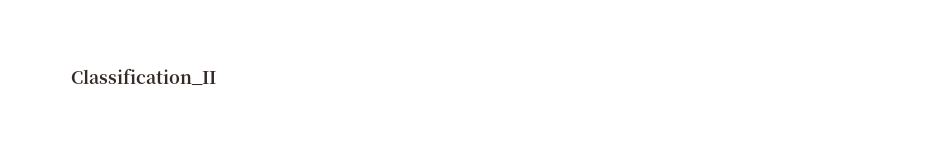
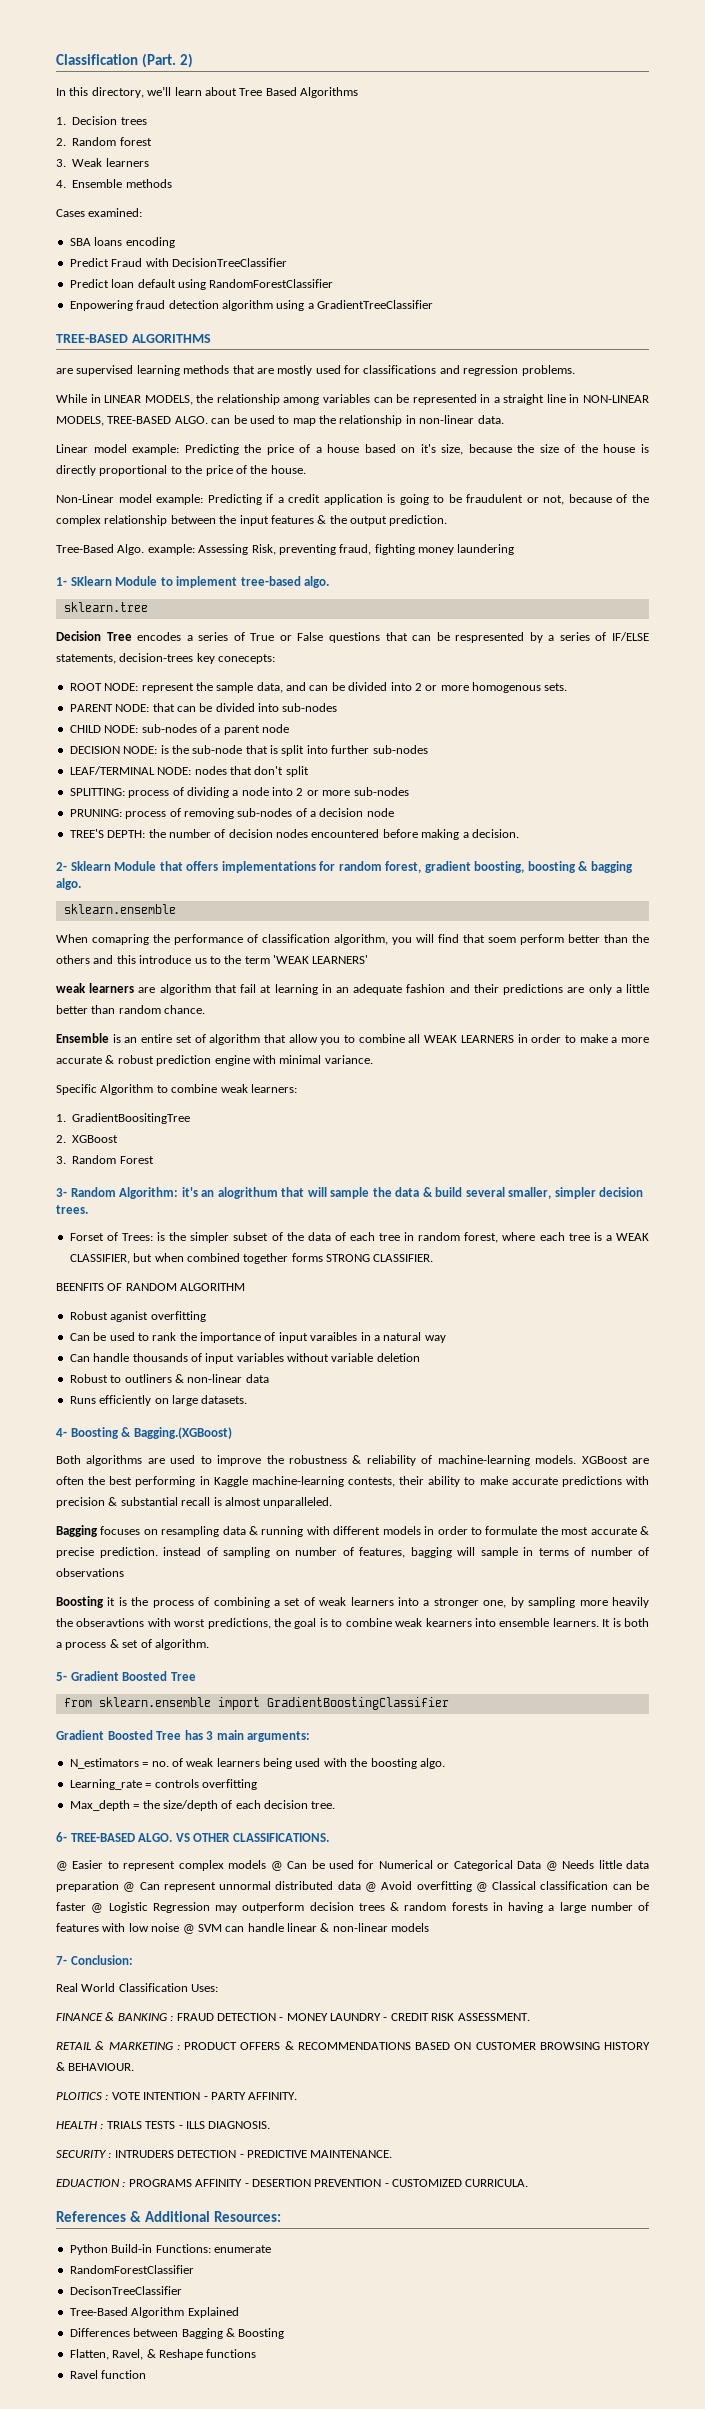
[71,68,216,86] Classification_II -> [56,53,193,68] [56,86,358,98] [56,116,147,125] [56,137,152,146] [56,158,149,167] [56,179,172,188] [56,208,143,217] [69,237,175,248] [69,258,287,267] [69,279,334,290] [69,300,433,311] [56,334,211,343] [56,365,575,376] [56,394,649,405] [56,415,504,426] [56,444,649,455] [56,465,306,476] [56,494,649,505] [56,515,448,526] [56,544,515,555] [56,576,330,588] [63,602,148,612] [56,631,649,643] [56,653,276,664] [69,682,568,693] [69,703,338,712] [69,724,289,735] [69,745,428,756] [69,766,309,777] [69,787,409,798] [69,808,394,819] [69,829,519,840] [56,861,633,873] [56,878,81,890] [63,904,176,914] [56,934,649,945] [56,955,369,964] [56,983,649,995] [56,1005,206,1014] [56,1033,649,1045] [56,1055,373,1066] [56,1084,297,1095] [56,1113,191,1124] [56,1135,119,1143] [56,1155,154,1164] [56,1187,644,1199] [56,1205,88,1214] [69,1232,649,1243] [69,1253,434,1264] [56,1283,246,1291] [69,1311,206,1322] [69,1332,446,1343] [69,1353,420,1364] [69,1374,269,1383] [69,1395,248,1406] [56,1427,232,1439] [56,1455,649,1466] [56,1476,650,1487] [56,1497,333,1508] [56,1525,650,1537] [56,1547,649,1558] [56,1568,124,1577] [56,1596,650,1608] [56,1618,650,1629] [56,1639,209,1650] [56,1671,196,1681] [63,1697,449,1710] [56,1730,311,1742] [69,1758,445,1769] [69,1779,257,1790] [69,1800,336,1811] [56,1832,329,1842] [56,1860,650,1871] [56,1881,649,1892] [56,1902,649,1913] [56,1923,430,1934] [56,1955,133,1965] [56,1983,219,1992] [56,2012,530,2021] [56,2041,650,2050] [56,2062,135,2071] [56,2092,298,2100] [56,2121,271,2129] [56,2150,393,2158] [56,2179,529,2187] [56,2211,281,2222] [69,2244,271,2255] [69,2265,194,2274] [69,2286,182,2295] [69,2307,239,2318] [69,2328,285,2339] [69,2349,257,2360] [69,2370,147,2379] Classification (Part. 2) // In this directory, we’ll learn about Tree Based Algorithms // 1. Decision trees // 2. Random forest // 3. Weak learners // 4. Ensemble methods // Cases examined: // SBA loans encoding // Predict Fraud with DecisionTreeClassifier // Predict loan default using RandomForestClassifier // Enpowering fraud detection algorithm using a GradientTreeClassifier // TREE-BASED ALGORITHMS // are supervised learning methods that are mostly used for classifications and regression problems. // While in LINEAR MODELS, the relationship among variables can be represented in a straight line in NON-LINEAR MODELS, TREE-BASED ALGO. can be used to map the relationship in non-linear data. // Linear model example: Predicting the price of a house based on it's size, because the size of the house is directly proportional to the price of the house. // Non-Linear model example: Predicting if a credit application is going to be fraudulent or not, because of the complex relationship between the input features & the output prediction. // Tree-Based Algo. example: Assessing Risk, preventing fraud, fighting money laundering // 1- SKlearn Module to implement tree-based algo. // sklearn.tree // Decision Tree encodes a series of True or False questions that can be respresented by a series of IF/ELSE statements, decision-trees key conecepts: // ROOT NODE: represent the sample data, and can be divided into 2 or more homogenous sets. // PARENT NODE: that can be divided into sub-nodes // CHILD NODE: sub-nodes of a parent node // DECISION NODE: is the sub-node that is split into further sub-nodes // LEAF/TERMINAL NODE: nodes that don't split // SPLITTING: process of dividing a node into 2 or more sub-nodes // PRUNING: process of removing sub-nodes of a decision node // TREE'S DEPTH: the number of decision nodes encountered before making a decision. // 2- Sklearn Module that offers implementations for random forest, gradient boosting, boosting & bagging algo. // sklearn.ensemble // When comapring the performance of classification algorithm, you will find that soem perform better than the others and this introduce us to the term 'WEAK LEARNERS' // weak learners are algorithm that fail at learning in an adequate fashion and their predictions are only a little better than random chance. // Ensemble is an entire set of algorithm that allow you to combine all WEAK LEARNERS in order to make a more accurate & robust prediction engine with minimal variance. // Specific Algorithm to combine weak learners: // 1. GradientBoositingTree // 2. XGBoost // 3. Random Forest // 3- Random Algorithm: it's an alogrithum that will sample the data & build several smaller, simpler decision trees. // Forset of Trees: is the simpler subset of the data of each tree in random forest, where each tree is a WEAK CLASSIFIER, but when combined together forms STRONG CLASSIFIER. // BEENFITS OF RANDOM ALGORITHM // Robust aganist overfitting // Can be used to rank the importance of input varaibles in a natural way // Can handle thousands of input variables without variable deletion // Robust to outliners & non-linear data // Runs efficiently on large datasets. // 4- Boosting & Bagging.(XGBoost) // Both algorithms are used to improve the robustness & reliability of machine-learning models. XGBoost are often the best performing in Kaggle machine-learning contests, their ability to make accurate predictions with precision & substantial recall is almost unparalleled. // Bagging focuses on resampling data & running with different models in order to formulate the most accurate & precise prediction. instead of sampling on number of features, bagging will sample in terms of number of observations // Boosting it is the process of combining a set of weak learners into a stronger one, by sampling more heavily the obseravtions with worst predictions, the goal is to combine weak kearners into ensemble learners. It is both a process & set of algorithm. // 5- Gradient Boosted Tree // from sklearn.ensemble import GradientBoostingClassifier // Gradient Boosted Tree has 3 main arguments: // N_estimators = no. of weak learners being used with the boosting algo. // Learning_rate = controls overfitting // Max_depth = the size/depth of each decision tree. // 6- TREE-BASED ALGO. VS OTHER CLASSIFICATIONS. // @ Easier to represent complex models @ Can be used for Numerical or Categorical Data @ Needs little data preparation @ Can represent unnormal distributed data @ Avoid overfitting @ Classical classification can be faster @ Logistic Regression may outperform decision trees & random forests in having a large number of features with low noise @ SVM can handle linear & non-linear models // 7- Conclusion: // Real World Classification Uses: // FINANCE & BANKING : FRAUD DETECTION - MONEY LAUNDRY - CREDIT RISK ASSESSMENT. // RETAIL & MARKETING : PRODUCT OFFERS & RECOMMENDATIONS BASED ON CUSTOMER BROWSING HISTORY & BEHAVIOUR. // PLOITICS : VOTE INTENTION - PARTY AFFINITY. // HEALTH : TRIALS TESTS - ILLS DIAGNOSIS. // SECURITY : INTRUDERS DETECTION - PREDICTIVE MAINTENANCE. // EDUACTION : PROGRAMS AFFINITY - DESERTION PREVENTION - CUSTOMIZED CURRICULA. // References & Additional Resources: // Python Build-in Functions: enumerate // RandomForestClassifier // DecisonTreeClassifier // Tree-Based Algorithm Explained // Differences between Bagging & Boosting // Flatten, Ravel, & Reshape functions // Ravel function

